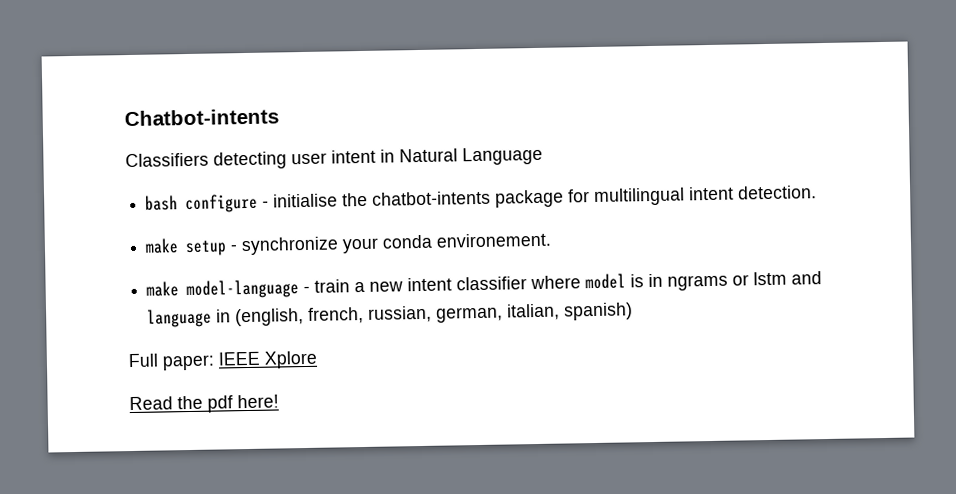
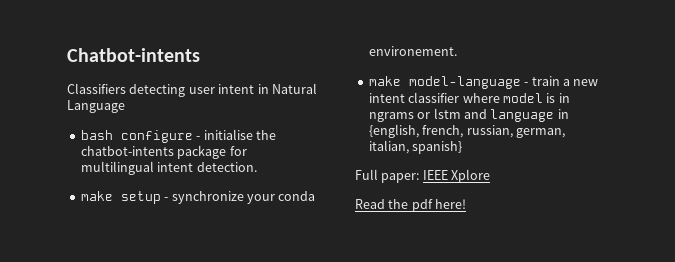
[235,308,305,327] (english, -> [368,124,419,138] {english,
[563,302,634,321] spanish) -> [412,141,463,154] spanish}

